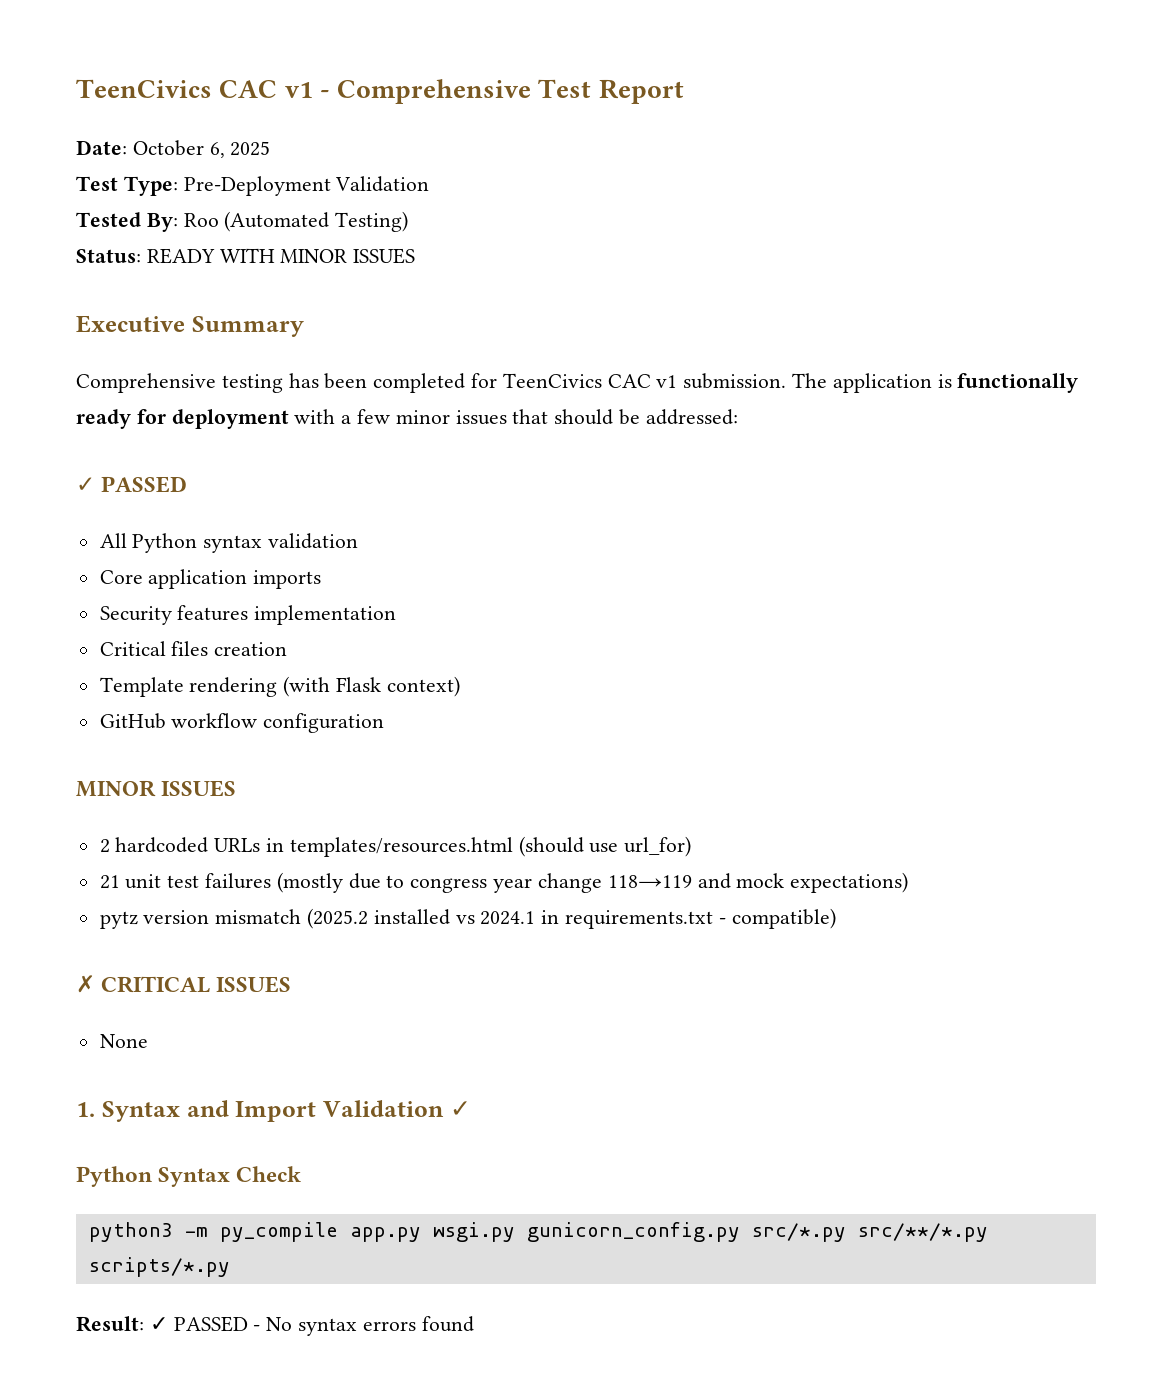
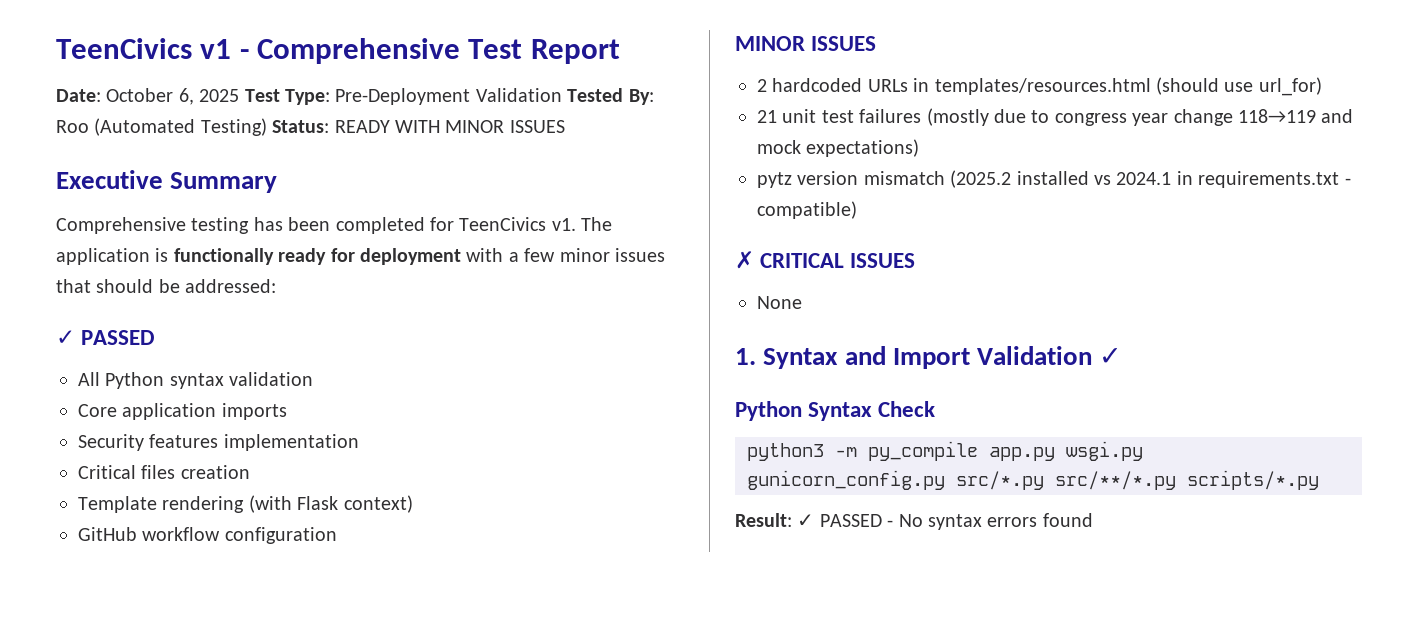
[76,79,278,98] TeenCivics CAC -> [56,38,192,59] TeenCivics
(271, 148) // -> (240, 95) none
(430, 184) // -> (562, 95) none
(409, 221) // -> (267, 127) none
[607,373,787,389] CAC v1 submission. -> [551,218,576,231] v1.

